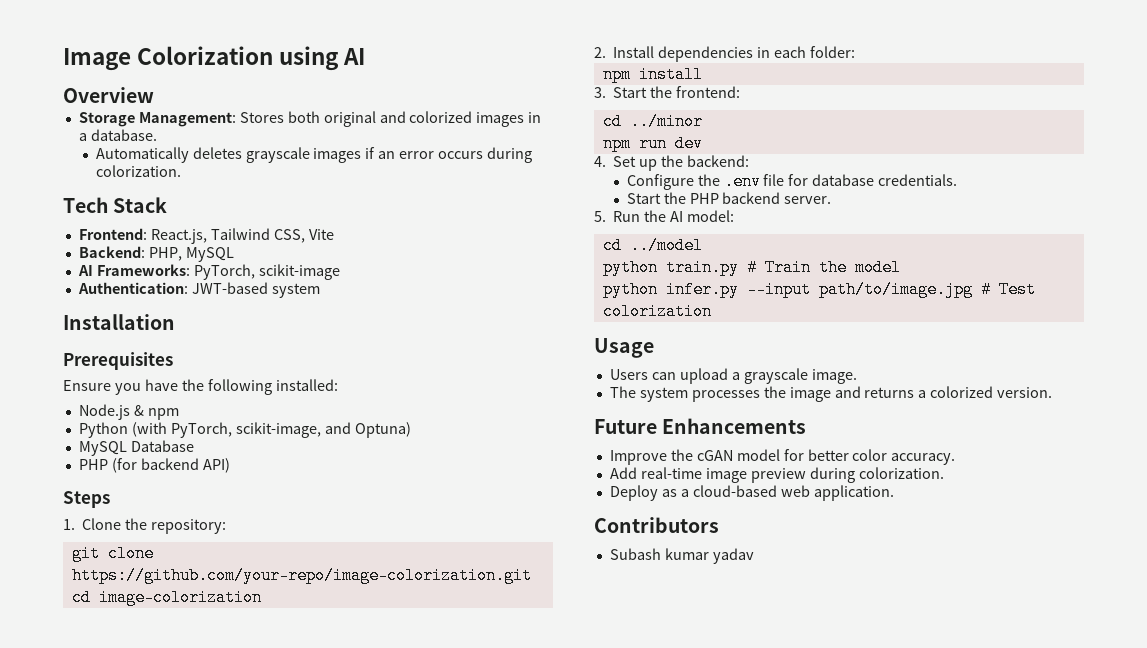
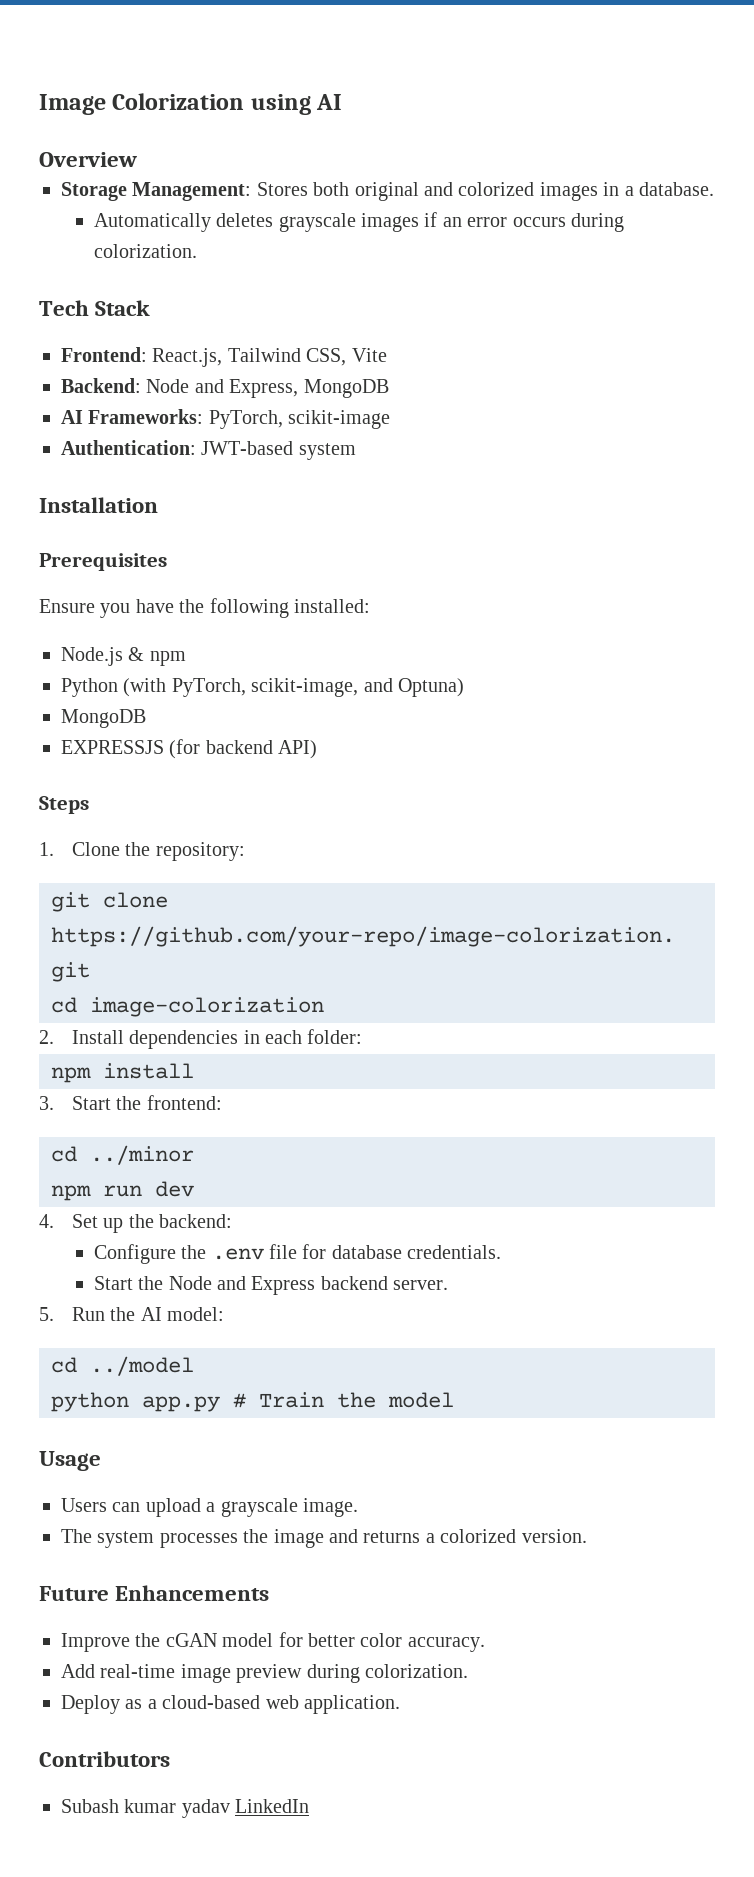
[148,247,234,262] PHP, MySQL -> [146,379,389,398] Node and Express, MongoDB
[78,440,194,456] [78,459,108,470] MySQL Database // PHP -> [61,709,146,728] [61,740,164,754] MongoDB // EXPRESSJS
[689,193,719,204] PHP -> [168,1276,316,1295] Node and Express
[665,259,739,276] train.py -> [142,1396,220,1412] app.py
[602,281,1036,298] [602,303,712,320] // python infer.py --input path/to/image.jpg # Test colorization -> (454, 1400) none
(754, 556) none -> [235,1799,310,1813] LinkedIn

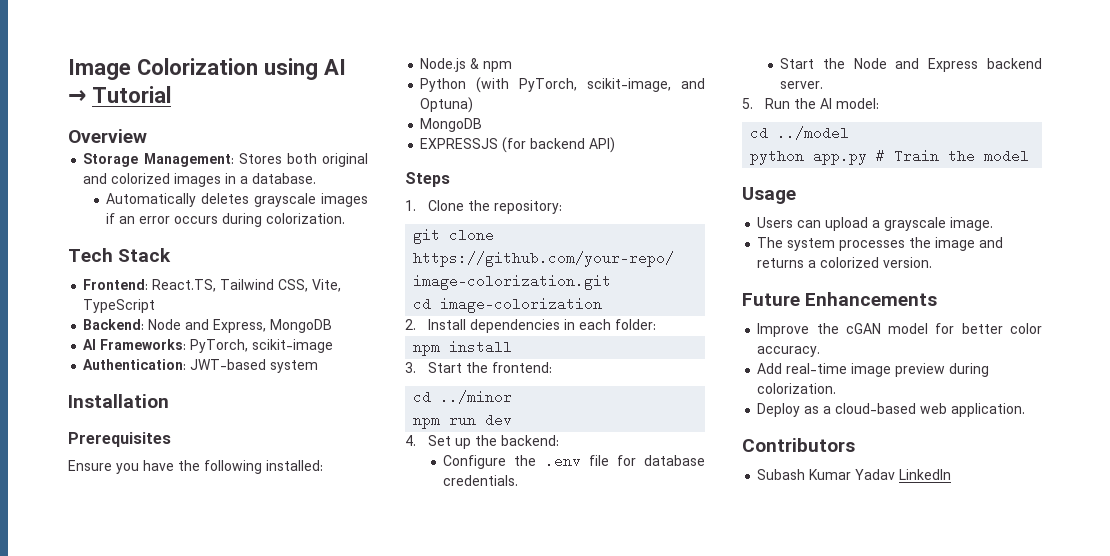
(343, 102) none -> [68,86,171,103] → Tutorial
[152,348,223,367] React.js, -> [152,279,217,292] React.TS,
[351,348,387,362] Vite -> [312,279,342,292] [83,299,156,313] Vite, TypeScript
[124,1799,230,1818] kumar yadav -> [809,469,896,480] Kumar Yadav

